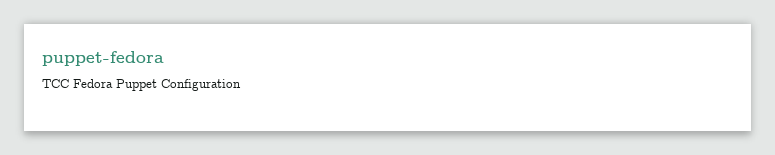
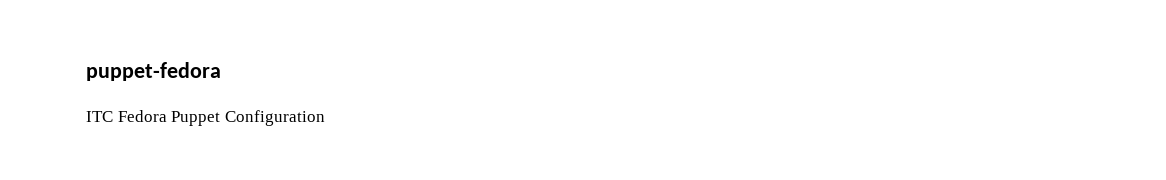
[42,79,69,88] TCC -> [86,111,113,122] ITC

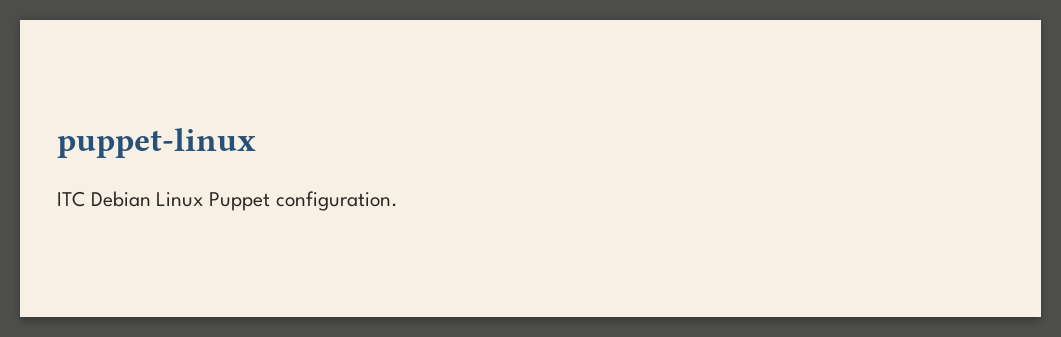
[86,62,221,81] puppet-fedora -> [57,128,256,158] puppet-linux
[117,110,325,126] Fedora Puppet Configuration -> [90,191,398,211] Debian Linux Puppet configuration.

